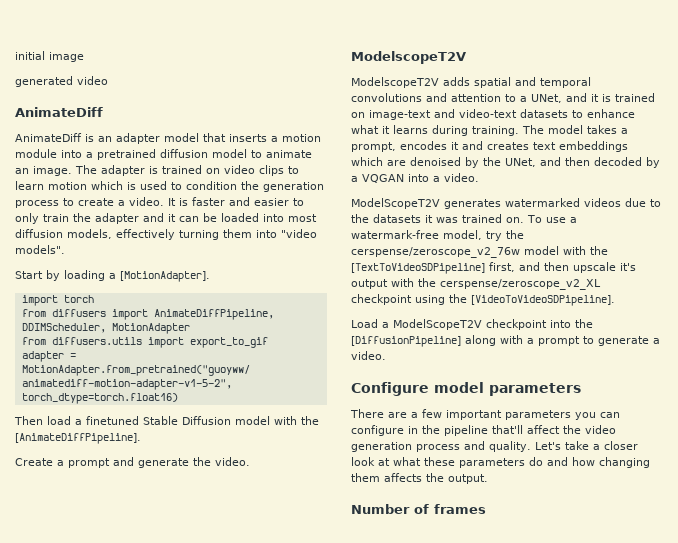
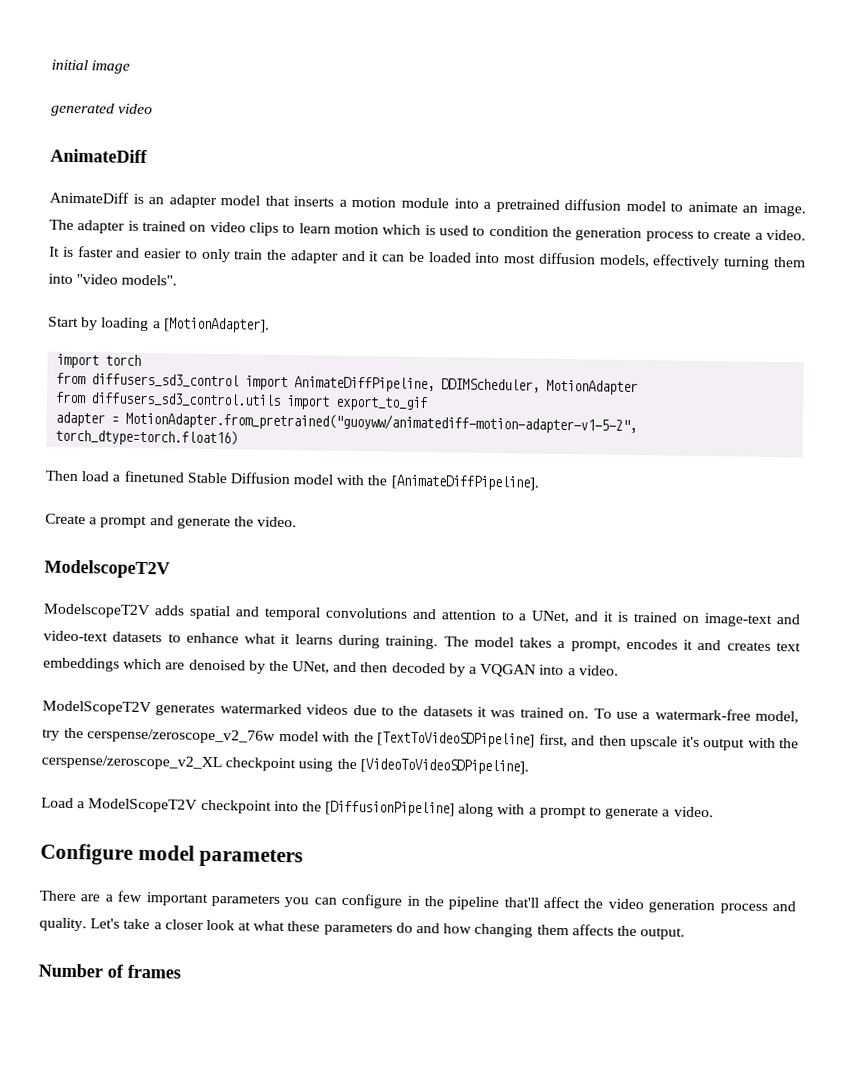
[51,309,106,317] diffusers -> [91,373,240,388] diffusers_sd3_control
[51,337,142,345] diffusers.utils -> [90,392,282,407] diffusers_sd3_control.utils

